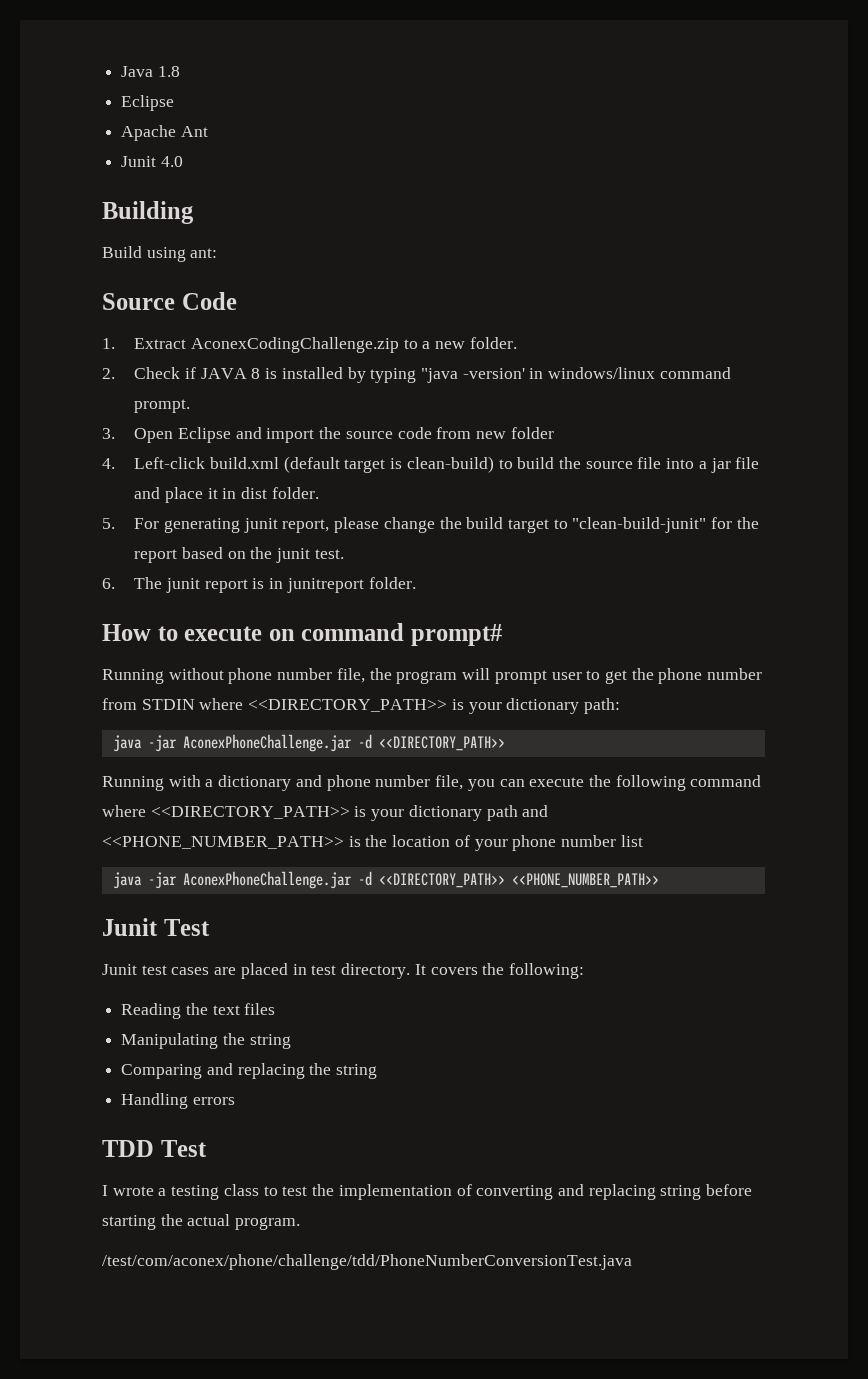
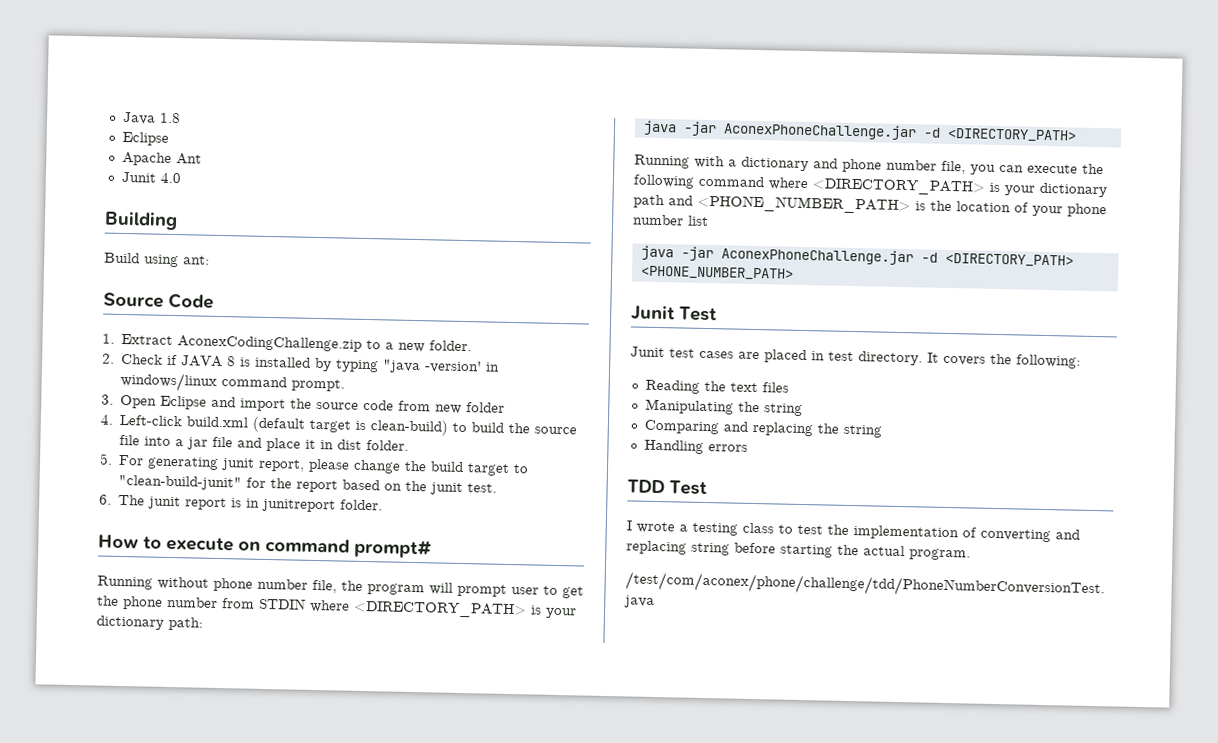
[248,699,448,712] <<DIRECTORY_PATH>> -> [353,600,527,619] <DIRECTORY_PATH>
[378,736,505,751] <<DIRECTORY_PATH>> -> [946,127,1077,143] <DIRECTORY_PATH>
[150,806,350,819] <<DIRECTORY_PATH>> -> [812,178,985,196] <DIRECTORY_PATH>
[102,836,344,849] <<PHONE_NUMBER_PATH>> -> [697,194,911,215] <PHONE_NUMBER_PATH>
[378,873,659,888] <<DIRECTORY_PATH>> <<PHONE_NUMBER_PATH>> -> [944,252,1074,268] [639,265,794,281] <DIRECTORY_PATH> <PHONE_NUMBER_PATH>

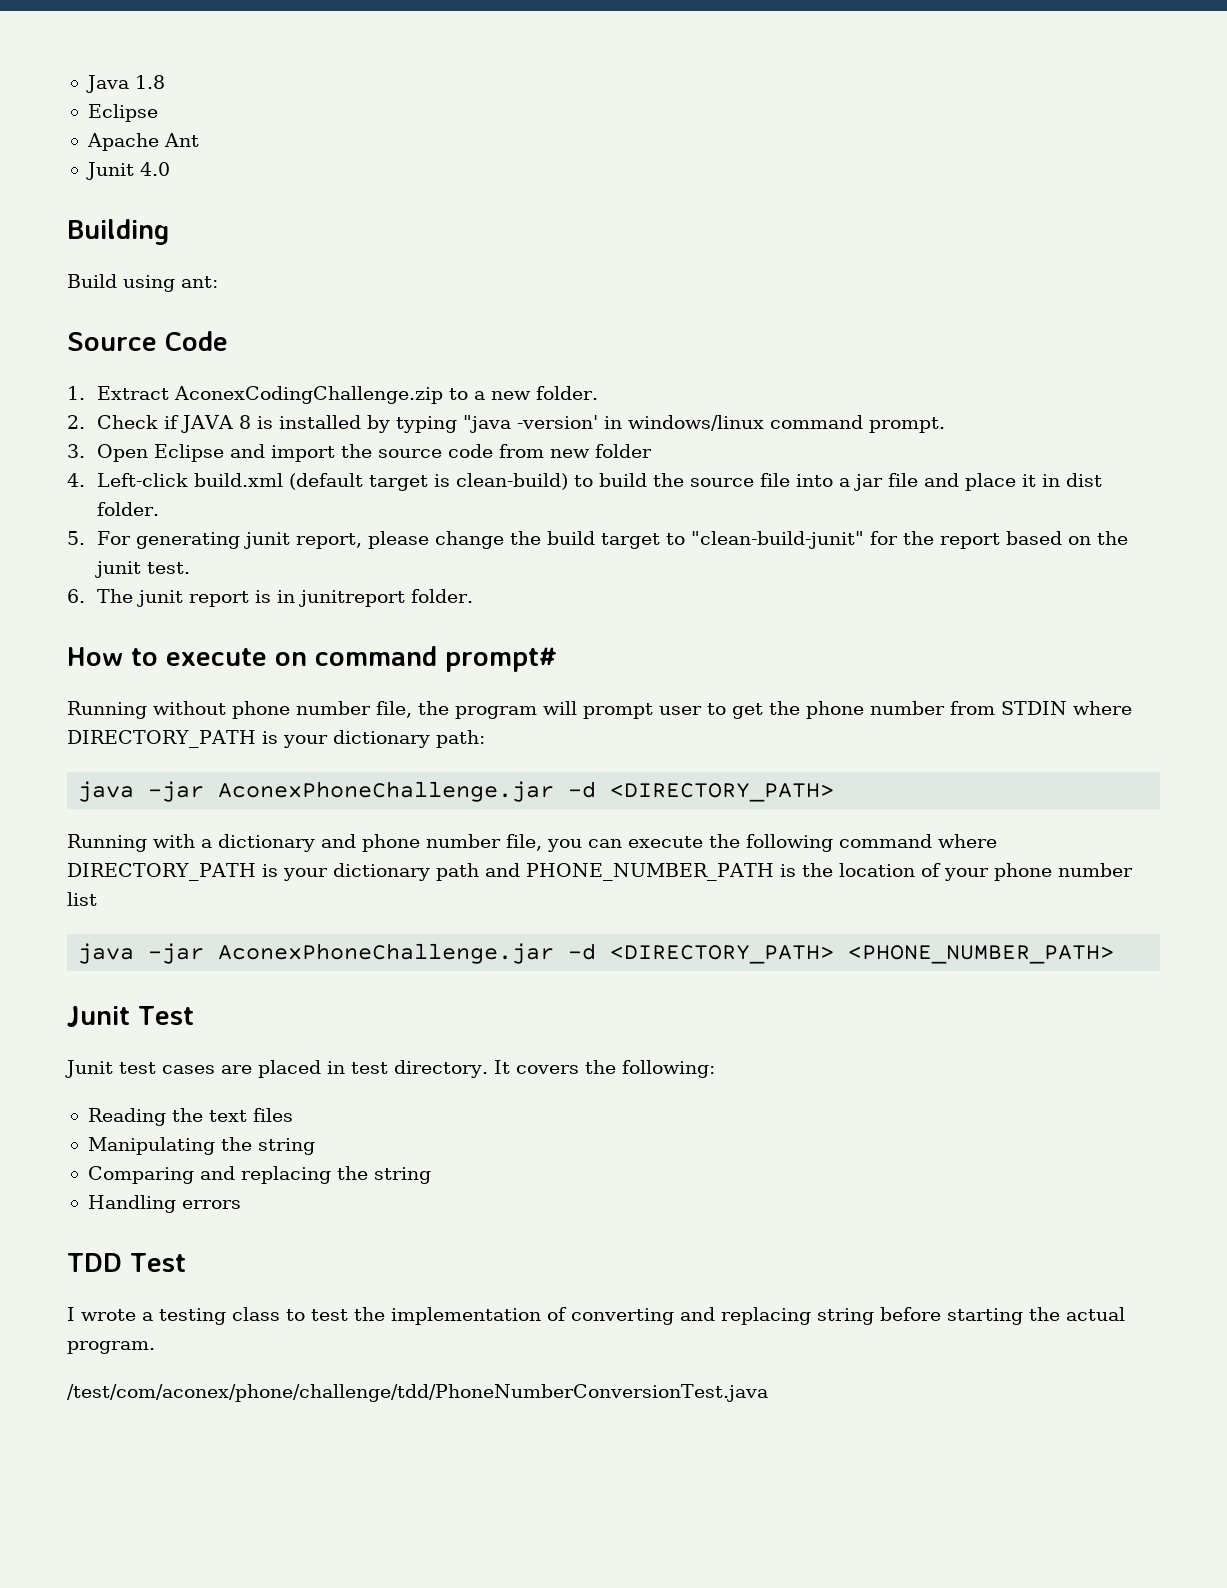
[353,600,527,619] <DIRECTORY_PATH> -> [67,730,256,748] DIRECTORY_PATH
[812,178,985,196] <DIRECTORY_PATH> -> [67,863,256,881] DIRECTORY_PATH
[697,194,911,215] <PHONE_NUMBER_PATH> -> [525,863,774,881] PHONE_NUMBER_PATH

